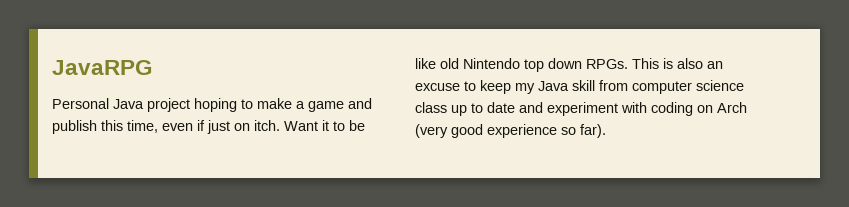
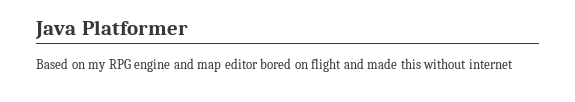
[52,60,153,75] [52,98,372,112] [52,120,365,134] [415,58,723,72] [415,80,744,94] [415,102,747,116] [415,124,606,138] JavaRPG // Personal Java project hoping to make a game and publish this time, even if just on itch. Want it to be like old Nintendo top down RPGs. This is also an excuse to keep my Java skill from computer science class up to date and experiment with coding on Arch (very good experience so far). -> [35,20,188,39] [36,58,513,72] Java Platformer // Based on my RPG engine and map editor bored on flight and made this without internet

